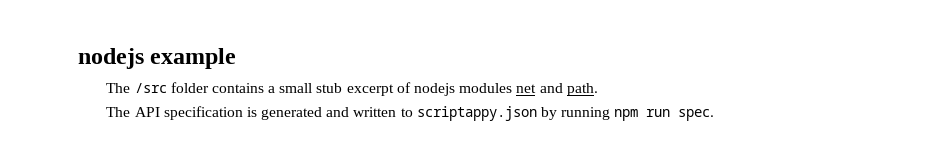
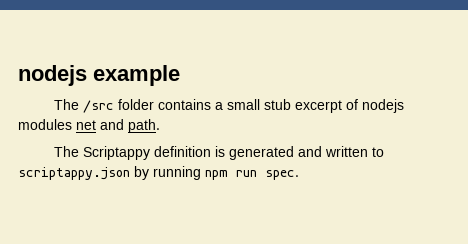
[134,106,243,120] API specification -> [83,146,212,160] Scriptappy definition

